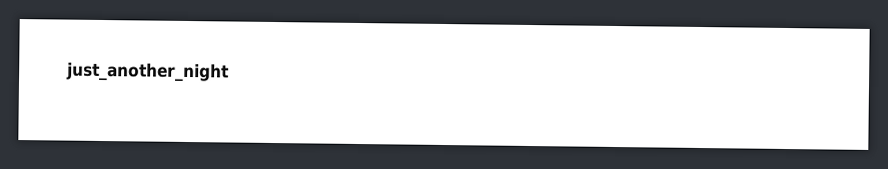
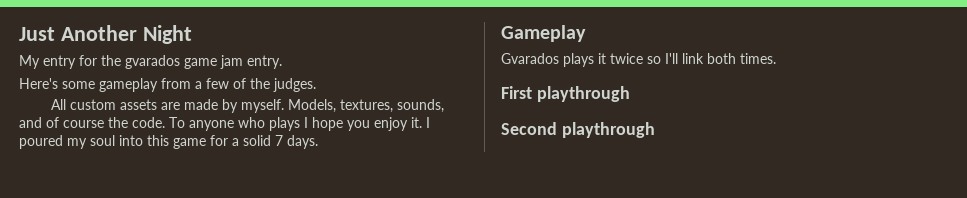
[66,62,229,83] just_another_night -> [19,25,192,44] [19,55,282,69] [19,78,316,92] [50,99,444,113] [19,117,430,131] [19,135,318,149] [501,25,586,42] [501,53,776,67] [501,86,630,102] [501,122,655,138] Just Another Night // My entry for the gvarados game jam entry. // Here's some gameplay from a few of the judges. // All custom assets are made by myself. Models, textures, sounds, and of course the code. To anyone who plays I hope you enjoy it. I poured my soul into this game for a solid 7 days. // Gameplay // Gvarados plays it twice so I'll link both times. // First playthrough // Second playthrough

